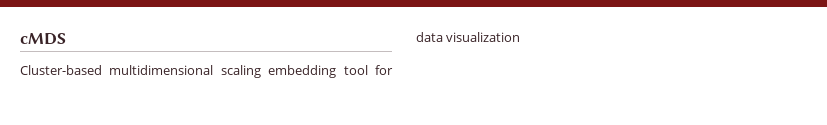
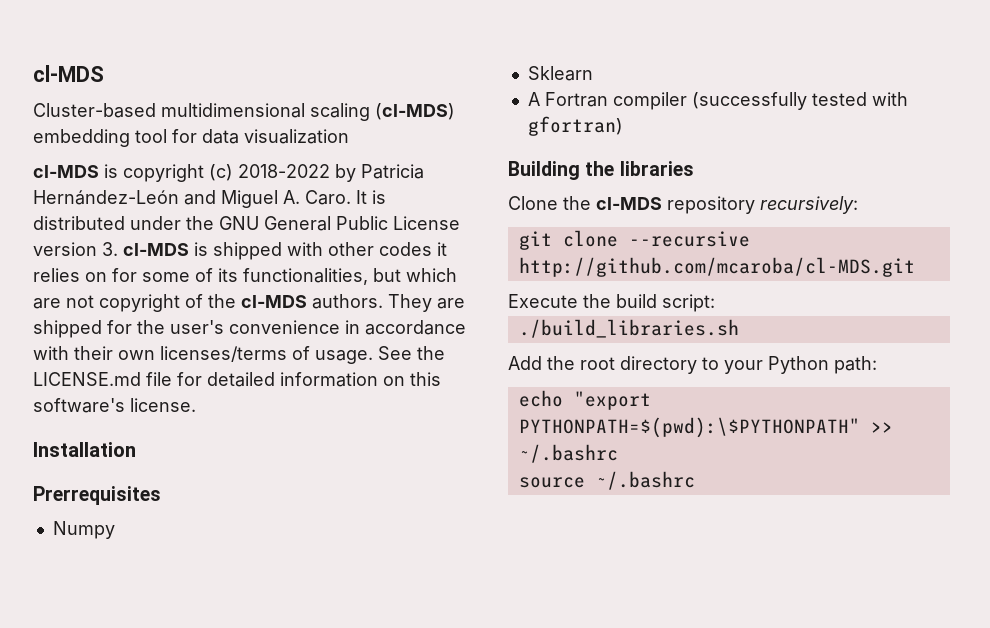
[20,33,66,45] cMDS -> [33,65,104,82] cl-MDS
(261, 71) none -> [375,103,455,120] (cl-MDS)
(521, 37) none -> [33,164,424,182] [33,190,386,208] [33,216,460,231] [33,242,447,260] [33,268,457,285] [33,294,465,312] [33,320,466,338] [33,346,445,364] [33,372,441,387] [33,398,196,413] [33,442,136,457] [33,486,161,505] [52,521,115,539] [527,66,593,81] [527,92,908,110] [527,116,623,136] [508,161,694,180] [508,196,858,214] [518,230,750,250] [518,257,915,277] [508,294,715,312] [518,319,739,338] [508,356,877,374] [518,390,651,410] [518,417,893,438] [518,444,618,463] [518,471,695,490] // cl-MDS is copyright (c) 2018-2022 by Patricia Hernández-León and Miguel A. Caro. It is distributed under the GNU General Public License version 3. cl-MDS is shipped with other codes it relies on for some of its functionalities, but which are not copyright of the cl-MDS authors. They are shipped for the user's convenience in accordance with their own licenses/terms of usage. See the LICENSE.md file for detailed information on this software's license. // Installation // Prerrequisites // Numpy // Sklearn // A Fortran compiler (successfully tested with gfortran) // Building the libraries // Clone the cl-MDS repository recursively: // git clone --recursive http://github.com/mcaroba/cl-MDS.git // Execute the build script: // ./build_libraries.sh // Add the root directory to your Python path: // echo "export PYTHONPATH=$(pwd):\$PYTHONPATH" >> ~/.bashrc // source ~/.bashrc

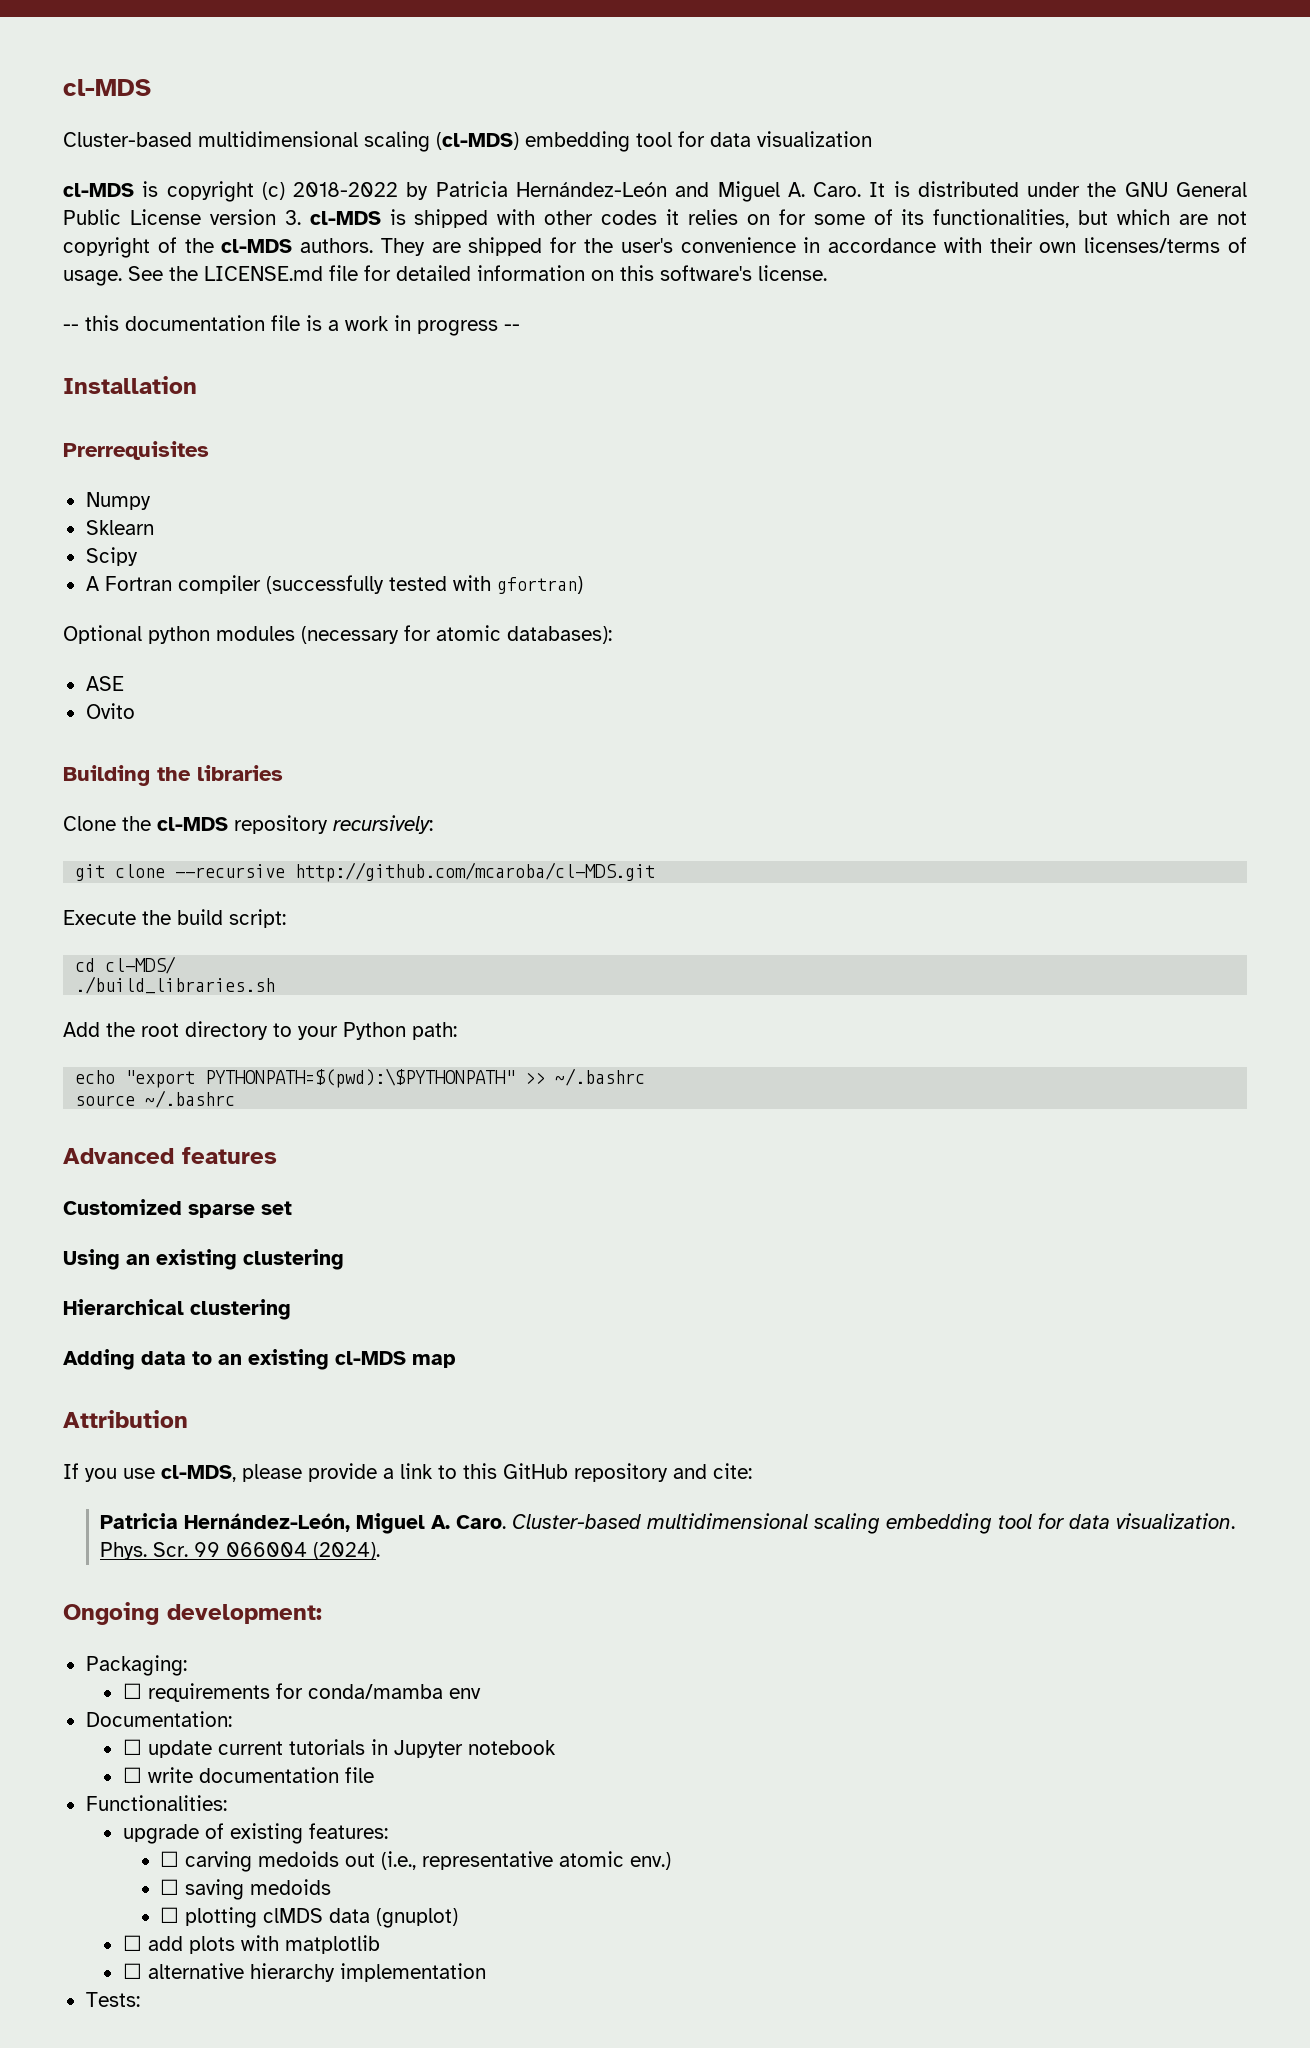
(196, 405) none -> [63,315,520,336] // -- this documentation file is a work in progress --
(593, 73) none -> [85,547,138,566] // Scipy
(623, 126) none -> [63,625,612,644] [85,676,124,691] [85,703,135,719] // Optional python modules (necessary for atomic databases): // ASE // Ovito
(715, 303) none -> [75,956,177,974] // cd cl-MDS/
(695, 480) none -> [63,1147,277,1164] [63,1199,292,1218] [63,1249,344,1270] [63,1299,291,1320] [63,1349,456,1370] [63,1410,188,1428] [63,1463,752,1482] [100,1513,1236,1534] [100,1542,381,1560] [63,1602,322,1625] [85,1655,187,1676] [122,1683,481,1702] [85,1711,232,1727] [122,1739,556,1758] [122,1767,374,1783] [85,1795,227,1811] [122,1823,388,1844] [159,1851,671,1872] [159,1879,331,1900] [159,1907,458,1928] [122,1935,380,1954] [122,1963,486,1982] [85,1992,140,2007] // Advanced features // Customized sparse set // Using an existing clustering // Hierarchical clustering // Adding data to an existing cl-MDS map // Attribution // If you use cl-MDS, please provide a link to this GitHub repository and cite: // Patricia Hernández-León, Miguel A. Caro. Cluster-based multidimensional scaling embedding tool for data visualization. Phys. Scr. 99 066004 (2024). // Ongoing development: // Packaging: // ☐ requirements for conda/mamba env // Documentation: // ☐ update current tutorials in Jupyter notebook // ☐ write documentation file // Functionalities: // upgrade of existing features: // ☐ carving medoids out (i.e., representative atomic env.) // ☐ saving medoids // ☐ plotting clMDS data (gnuplot) // ☐ add plots with matplotlib // ☐ alternative hierarchy implementation // Tests:

